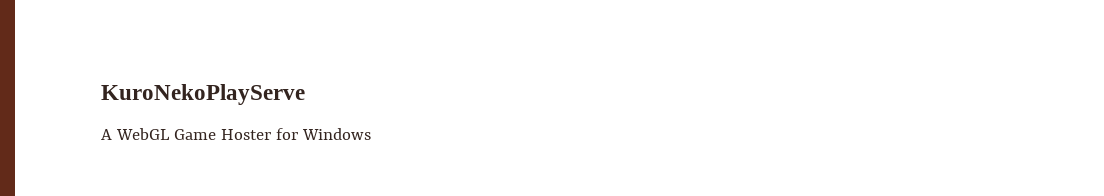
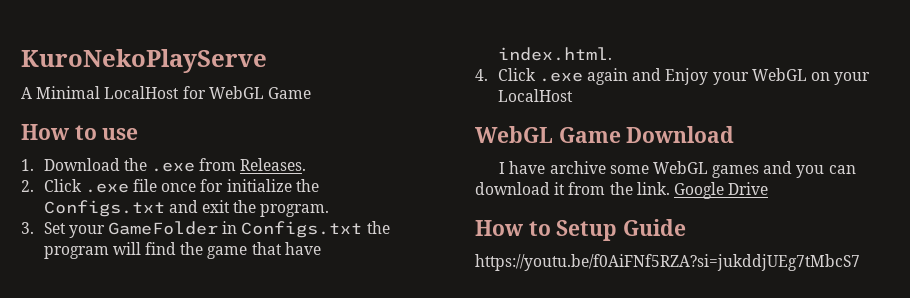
[115,128,371,140] WebGL Game Hoster for Windows -> [36,86,311,99] [21,124,139,140] [21,158,307,172] [21,179,319,193] [43,200,330,217] [21,221,390,238] [43,242,321,259] [497,47,612,61] [475,68,871,85] [497,89,573,102] [475,126,735,143] [499,161,856,178] [475,182,769,199] [475,219,687,241] [475,254,860,271] Minimal LocalHost for WebGL Game // How to use // 1. Download the .exe from Releases. // 2. Click .exe file once for initialize the Configs.txt and exit the program. // 3. Set your GameFolder in Configs.txt the program will find the game that have index.html. // 4. Click .exe again and Enjoy your WebGL on your LocalHost // WebGL Game Download // I have archive some WebGL games and you can download it from the link. Google Drive // How to Setup Guide // https://youtu.be/f0AiFNf5RZA?si=jukddjUEg7tMbcS7

